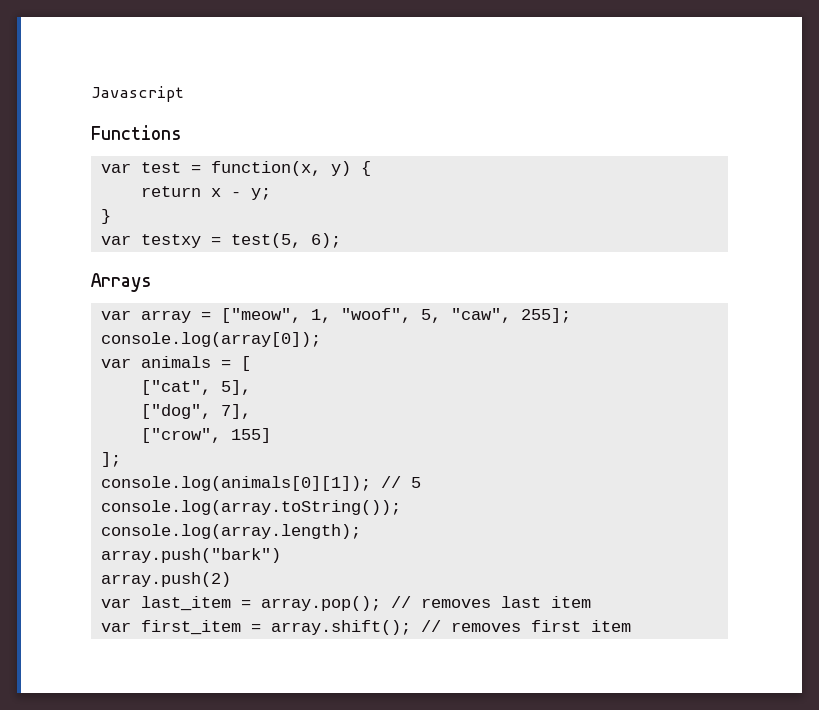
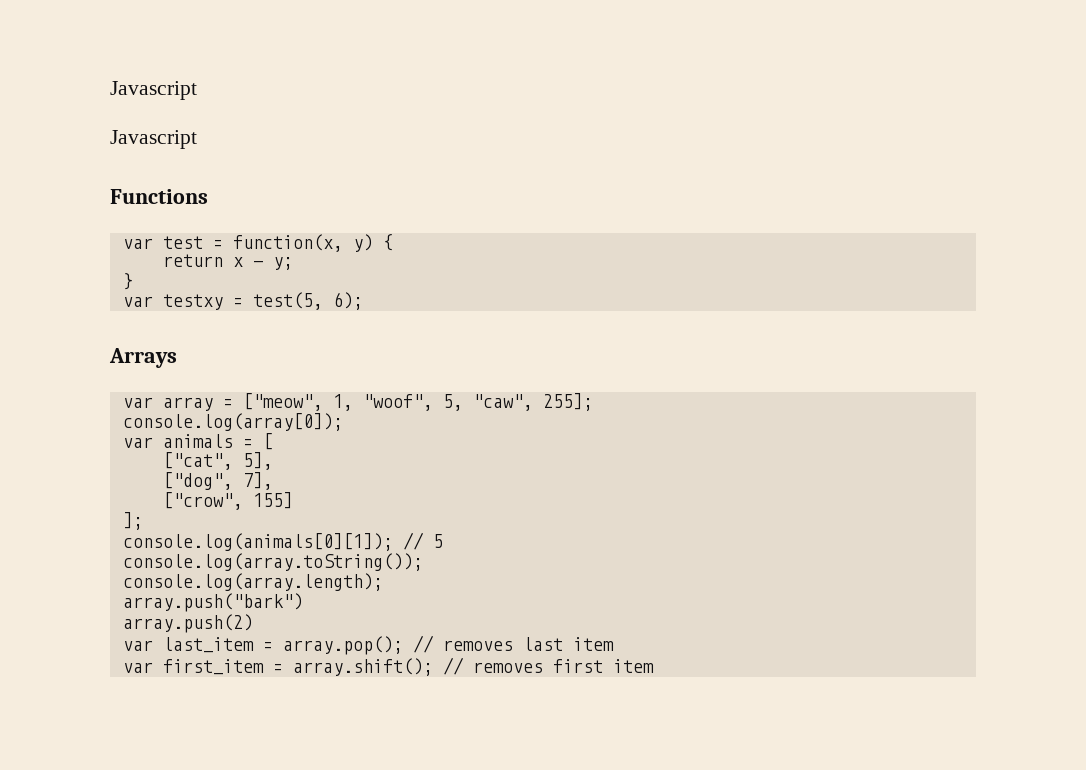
[91,86,184,102] Javascript -> [110,81,197,100] [110,130,197,149] Javascript // Javascript

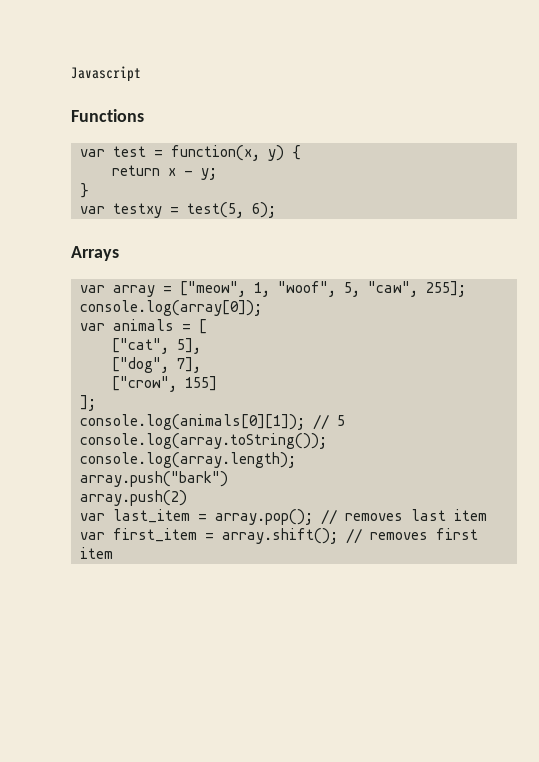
[110,81,197,100] [110,130,197,149] Javascript // Javascript -> [71,66,141,82] Javascript

